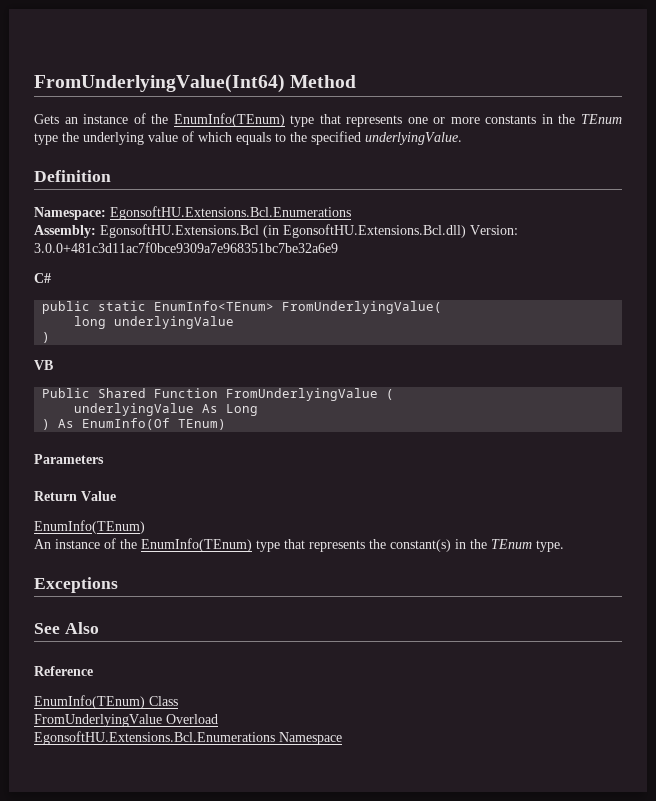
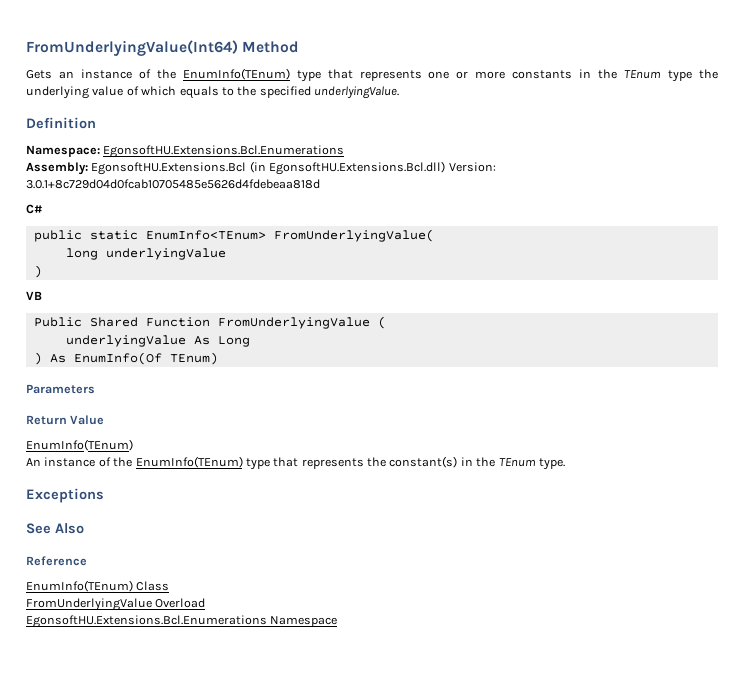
[34,242,338,253] 3.0.0+481c3d11ac7f0bce9309a7e968351bc7be32a6e9 -> [26,179,320,189] 3.0.1+8c729d04d0fcab10705485e5626d4fdebeaa818d

